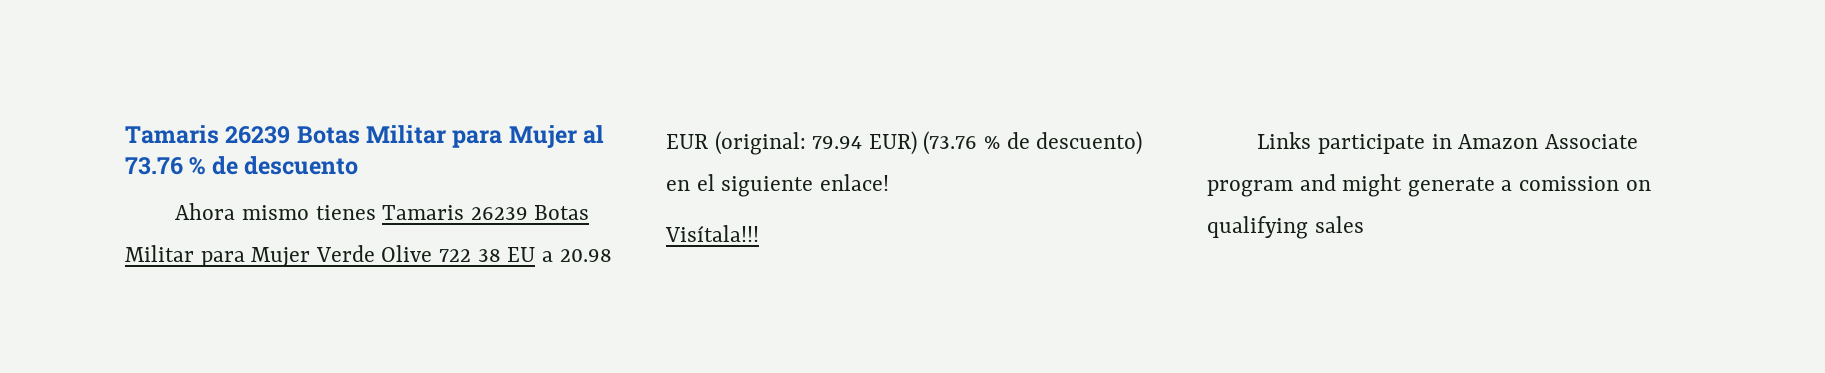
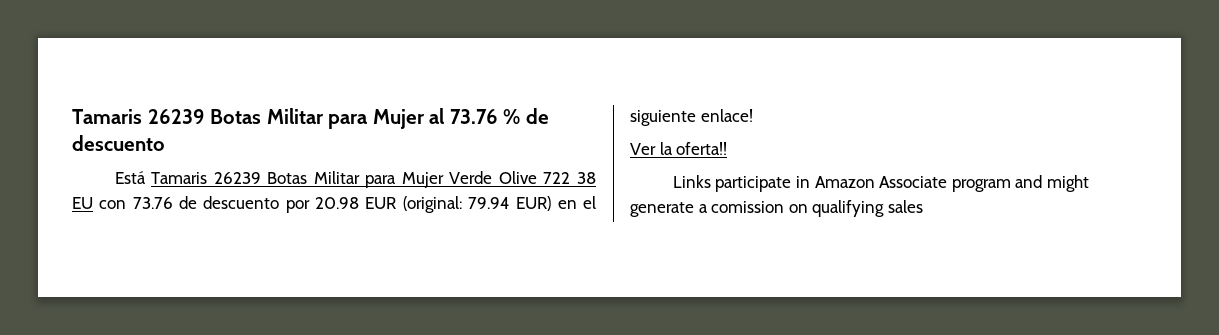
[175,203,376,220] Ahora mismo tienes -> [114,171,146,184] Está
[541,251,553,262] a -> [99,196,310,213] con 73.76 de descuento por
[923,131,1143,155] (73.76 % de descuento) -> (552, 203) none
[665,225,759,242] Visítala!!! -> [630,142,728,155] Ver la oferta!!

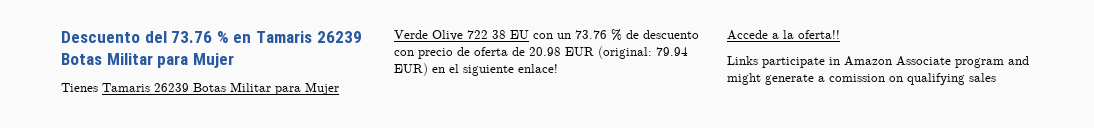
[72,108,549,129] [72,135,165,151] [114,171,146,184] Tamaris 26239 Botas Militar para Mujer al 73.76 % de descuento // Está -> [61,31,362,43] [61,53,234,68] [61,83,98,92] Descuento del 73.76 % en Tamaris 26239 Botas Militar para Mujer // Tienes
[132,196,310,213] 73.76 de descuento por -> [557,29,699,41] [394,47,525,59] un 73.76 % de descuento con precio de oferta de
[630,143,656,155] Ver -> [727,30,779,40] Accede a

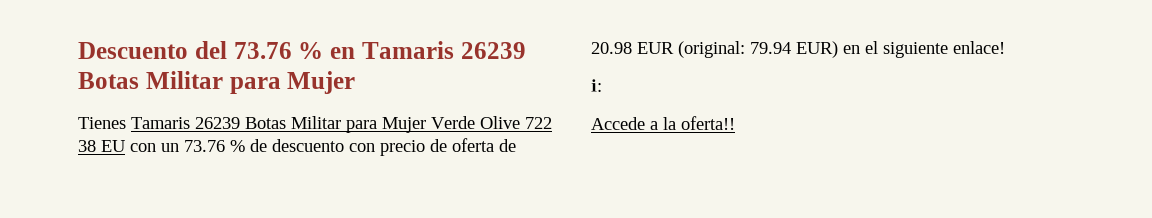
(558, 68) none -> [591,79,602,92] // ℹ:
[727,56,1029,68] [727,73,996,85] // Links participate in Amazon Associate program and might generate a comission on qualifying sales -> (735, 123) none

